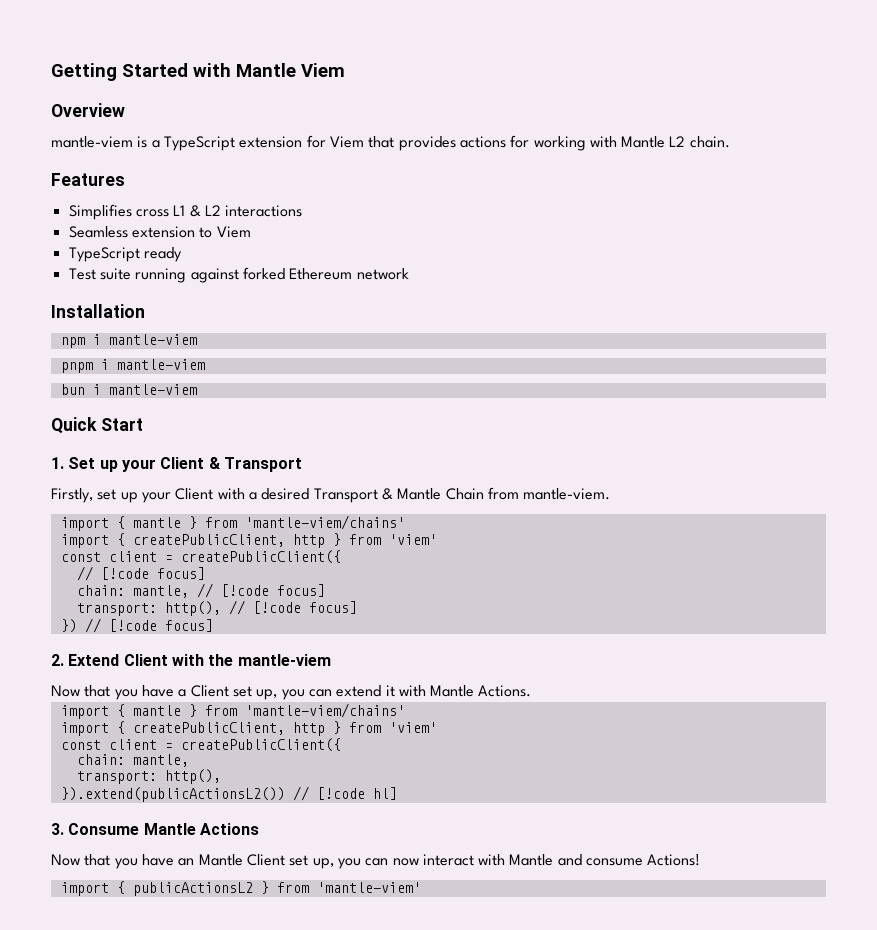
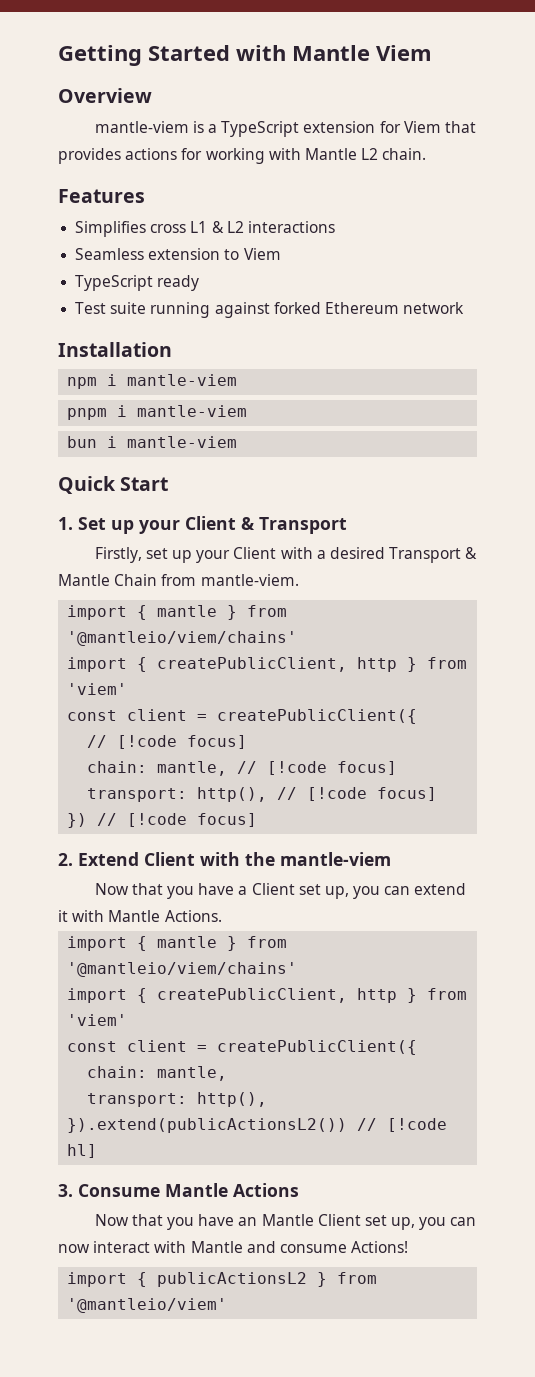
[244,515,405,530] 'mantle-viem/chains' -> [67,631,298,646] '@mantleio/viem/chains'
[244,703,405,718] 'mantle-viem/chains' -> [67,962,298,977] '@mantleio/viem/chains'
[316,882,421,893] 'mantle-viem' -> [67,1298,228,1313] '@mantleio/viem'

